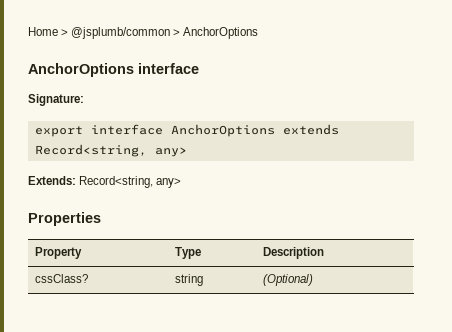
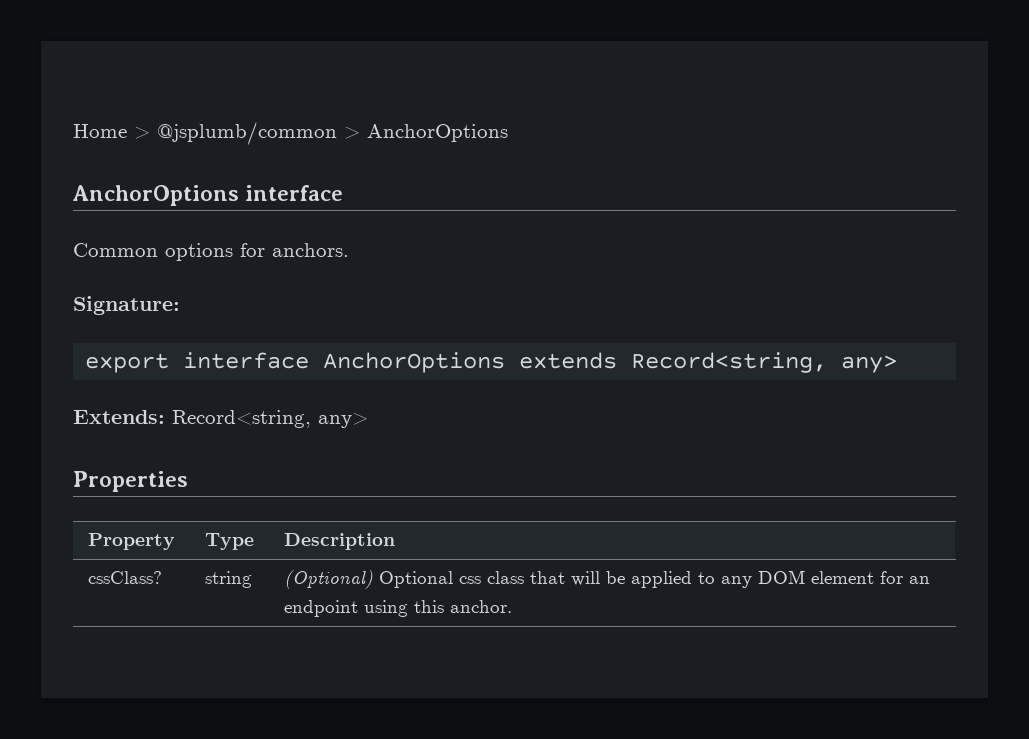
(199, 68) none -> [73,243,349,261] // Common options for anchors.
(313, 280) none -> [378,570,930,588] [283,600,512,617] Optional css class that will be applied to any DOM element for an endpoint using this anchor.

